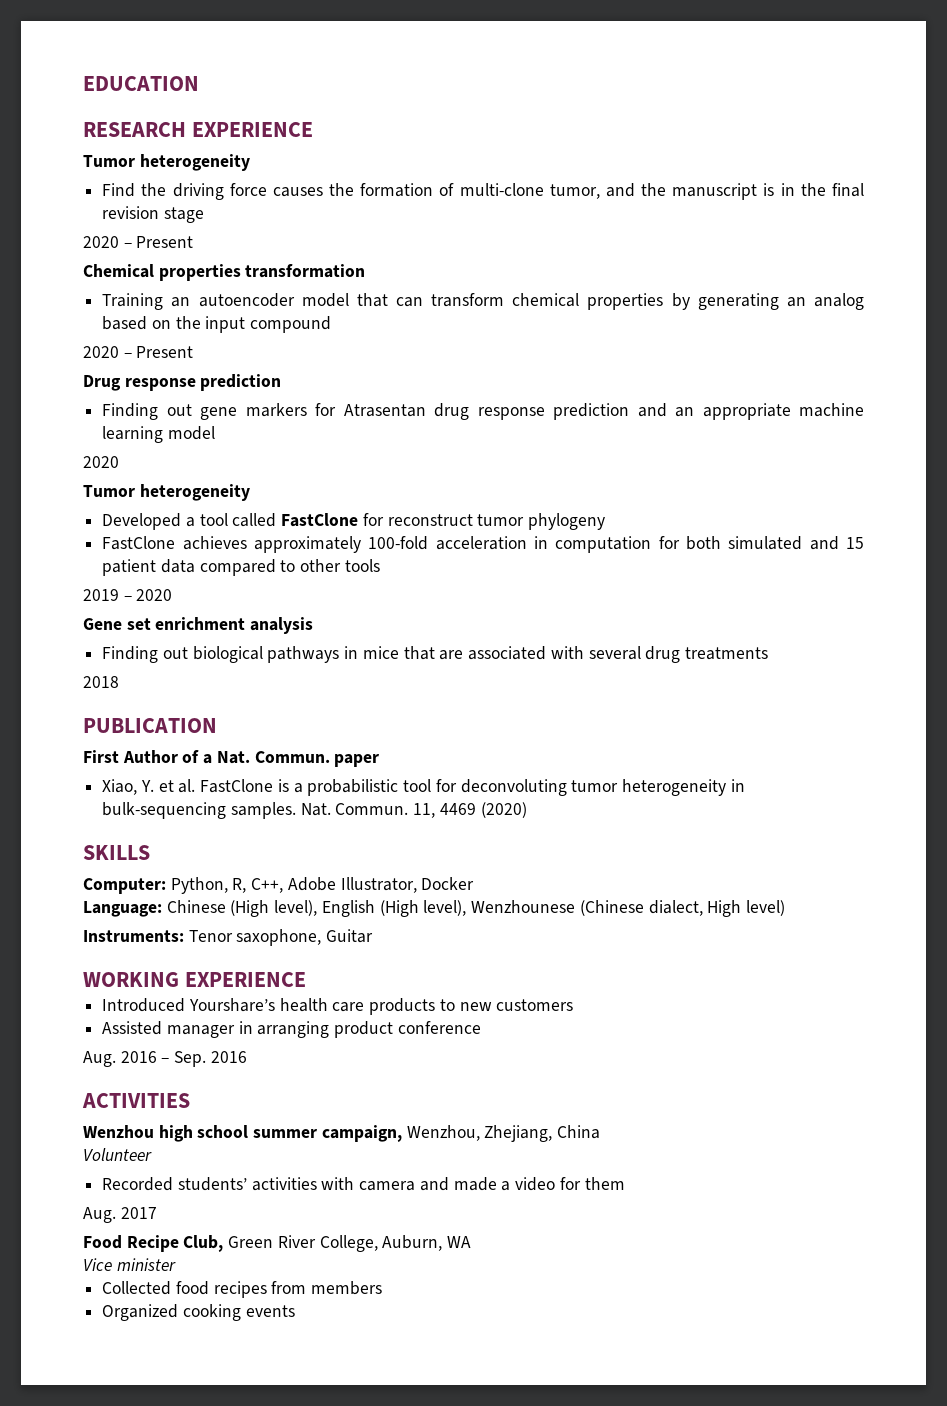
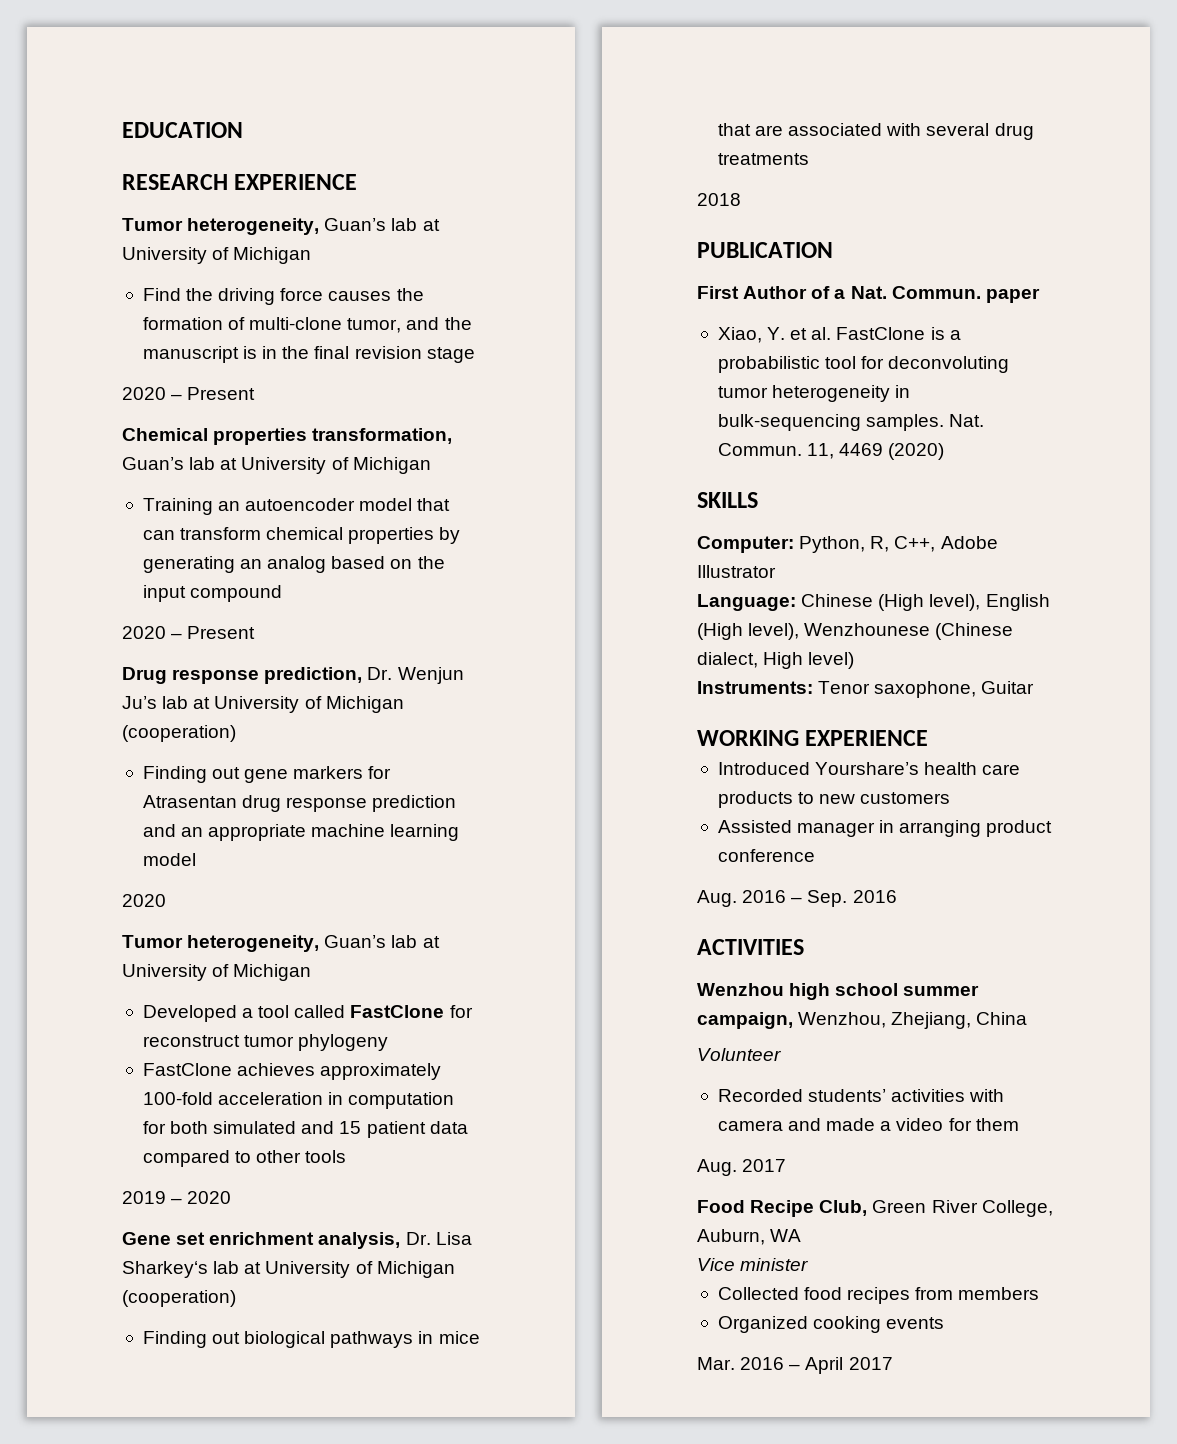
[139,154,250,171] heterogeneity -> [187,218,440,235] [122,247,312,264] heterogeneity, Guan’s lab at University of Michigan
[245,264,366,278] transformation -> [312,428,453,444] [122,457,431,474] transformation, Guan’s lab at University of Michigan
[200,374,282,391] prediction -> [264,667,464,684] [122,696,404,713] [122,725,236,742] prediction, Dr. Wenjun Ju’s lab at University of Michigan (cooperation)
[139,484,250,501] heterogeneity -> [187,935,440,952] [122,964,312,981] heterogeneity, Guan’s lab at University of Michigan
[250,617,314,634] analysis -> [318,1232,472,1249] [122,1261,455,1278] [122,1290,236,1307] analysis, Dr. Lisa Sharkey‘s lab at University of Michigan (cooperation)
[340,877,475,893] Illustrator, Docker -> [697,565,776,578] Illustrator
(295, 1311) none -> [697,1357,893,1374] // Mar. 2016 – April 2017

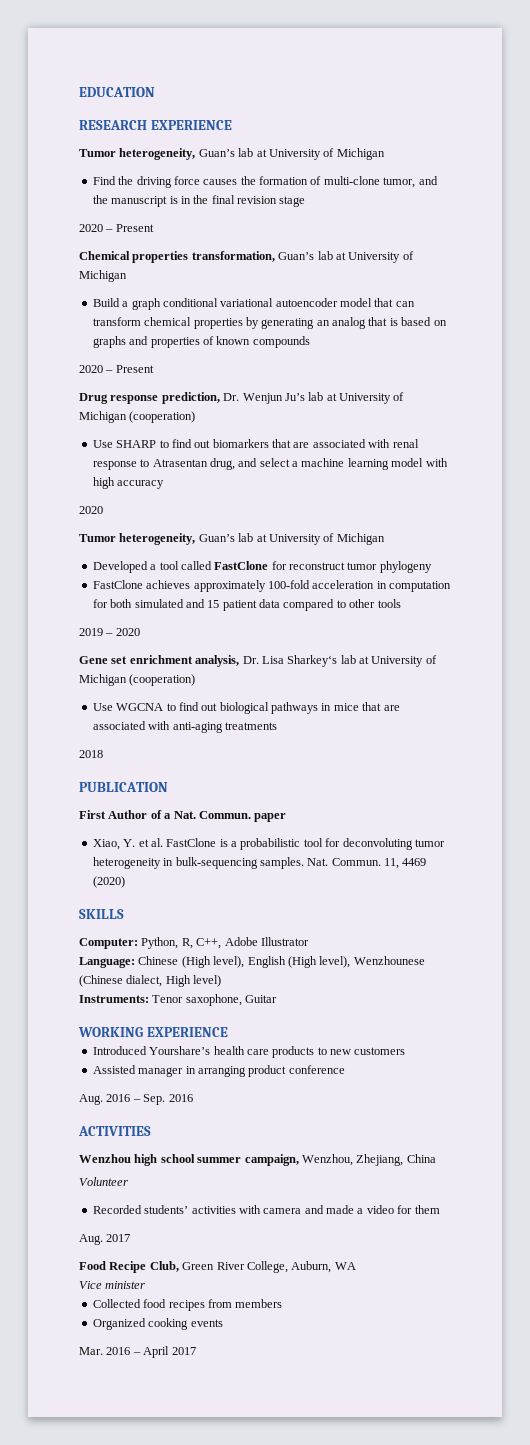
[142,498,241,515] Training an -> [92,298,274,310] Build a graph conditional variational
[331,556,445,569] [142,585,283,602] based on the input compound -> [368,317,447,326] [92,336,310,348] that is based on graphs and properties of known compounds
[142,766,392,783] [142,795,457,812] [142,824,307,841] Finding out gene markers for Atrasentan drug response prediction and an appropriate -> [92,439,419,448] [92,458,298,470] Use SHARP to find out biomarkers that are associated with renal response to Atrasentan drug, and select a
(196, 859) none -> [425,458,448,467] [92,477,165,489] with high accuracy
[142,1331,207,1348] Finding -> [92,702,199,711] Use WGCNA to find
[926,123,1034,140] several drug -> [172,722,223,733] anti-aging

